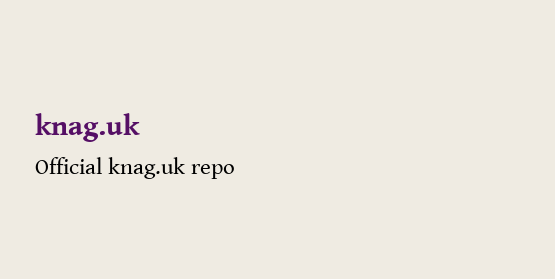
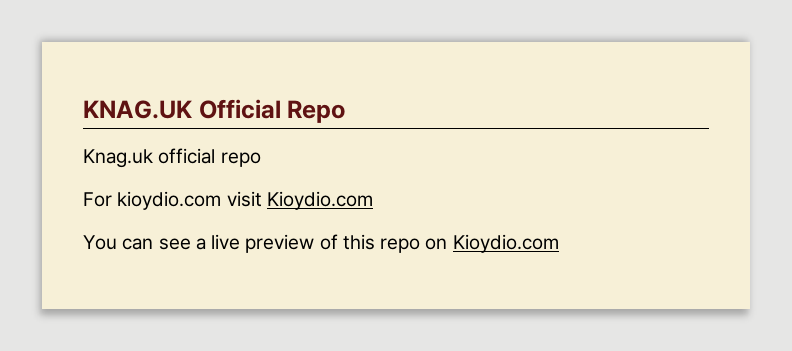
[35,113,140,142] [35,157,236,179] knag.uk // Official knag.uk repo -> [83,99,346,123] [83,148,261,168] [83,191,373,210] [83,234,559,253] KNAG.UK Official Repo // Knag.uk official repo // For kioydio.com visit Kioydio.com // You can see a live preview of this repo on Kioydio.com

